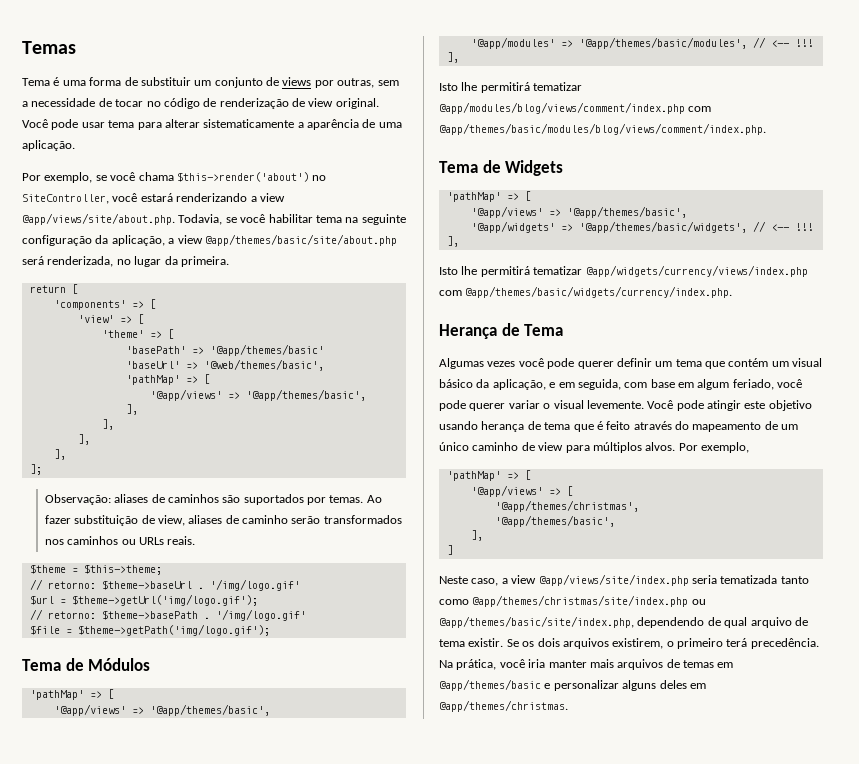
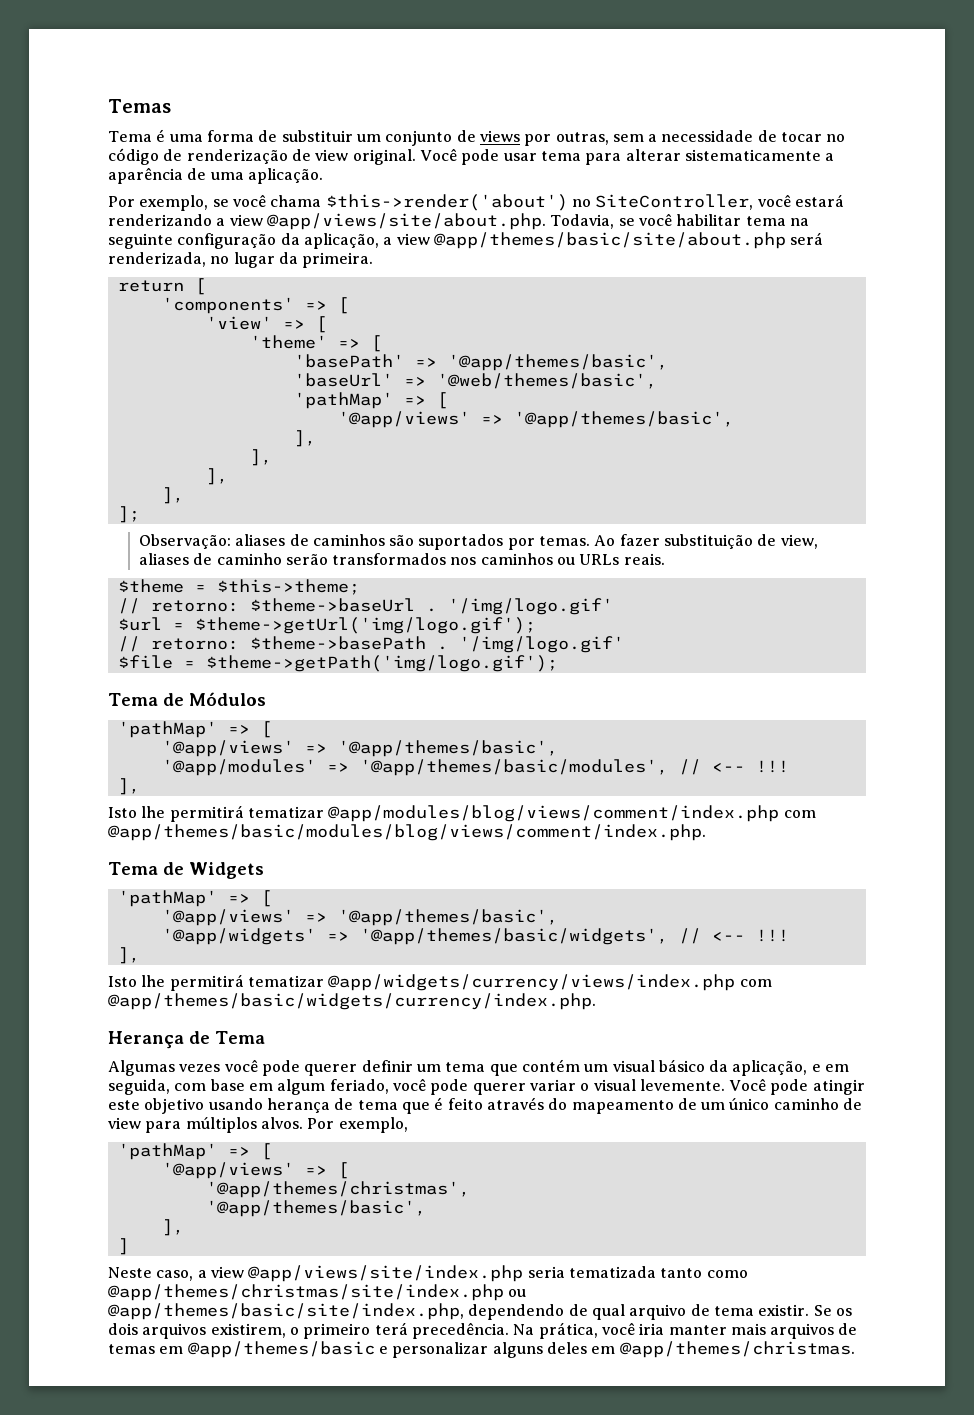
[209,344,324,356] '@app/themes/basic' -> [447,354,668,371] '@app/themes/basic',

